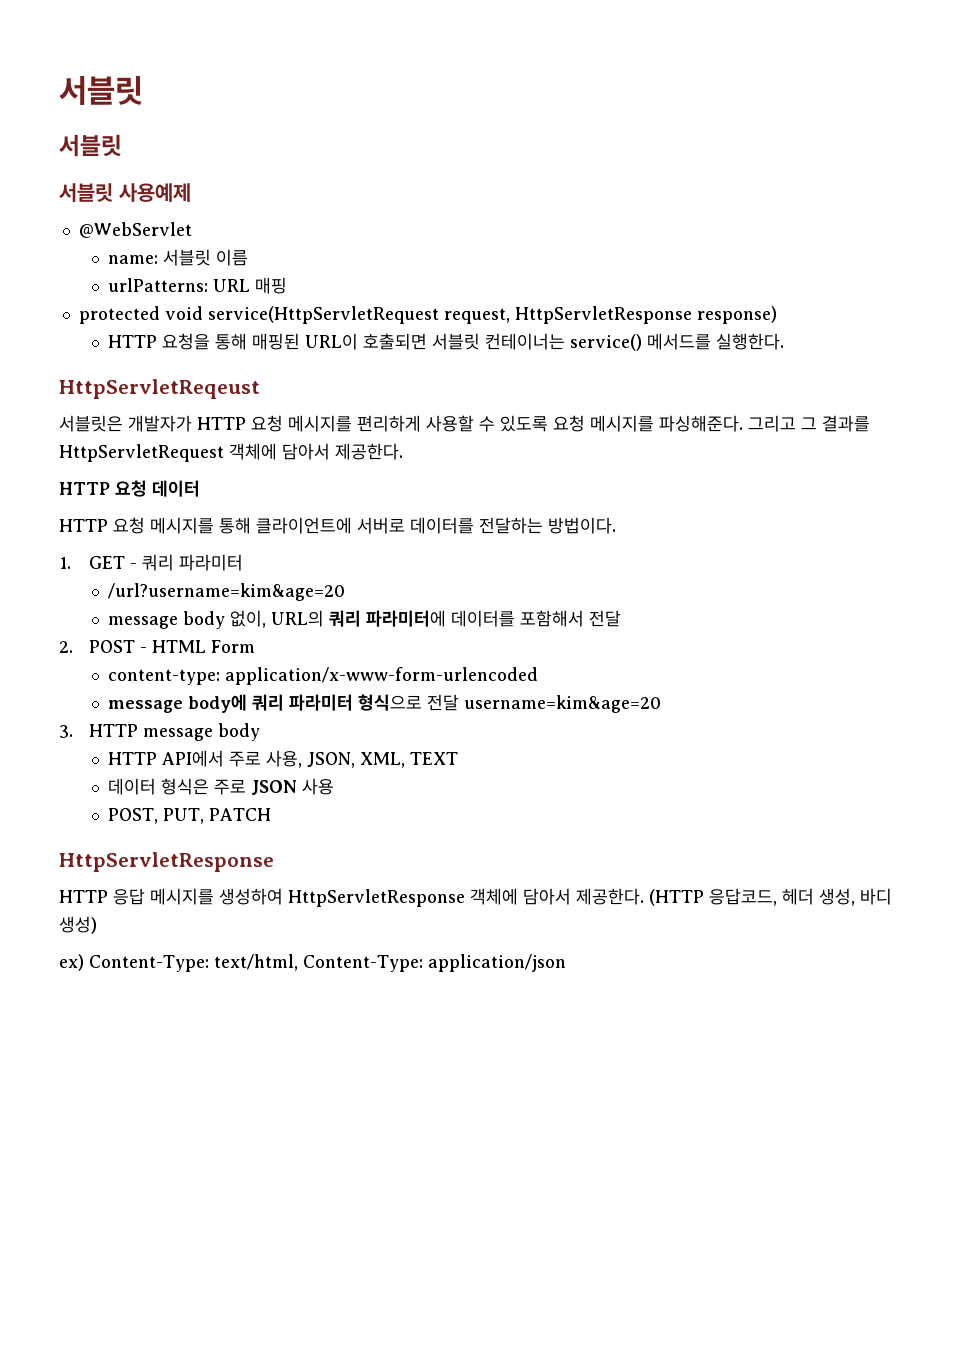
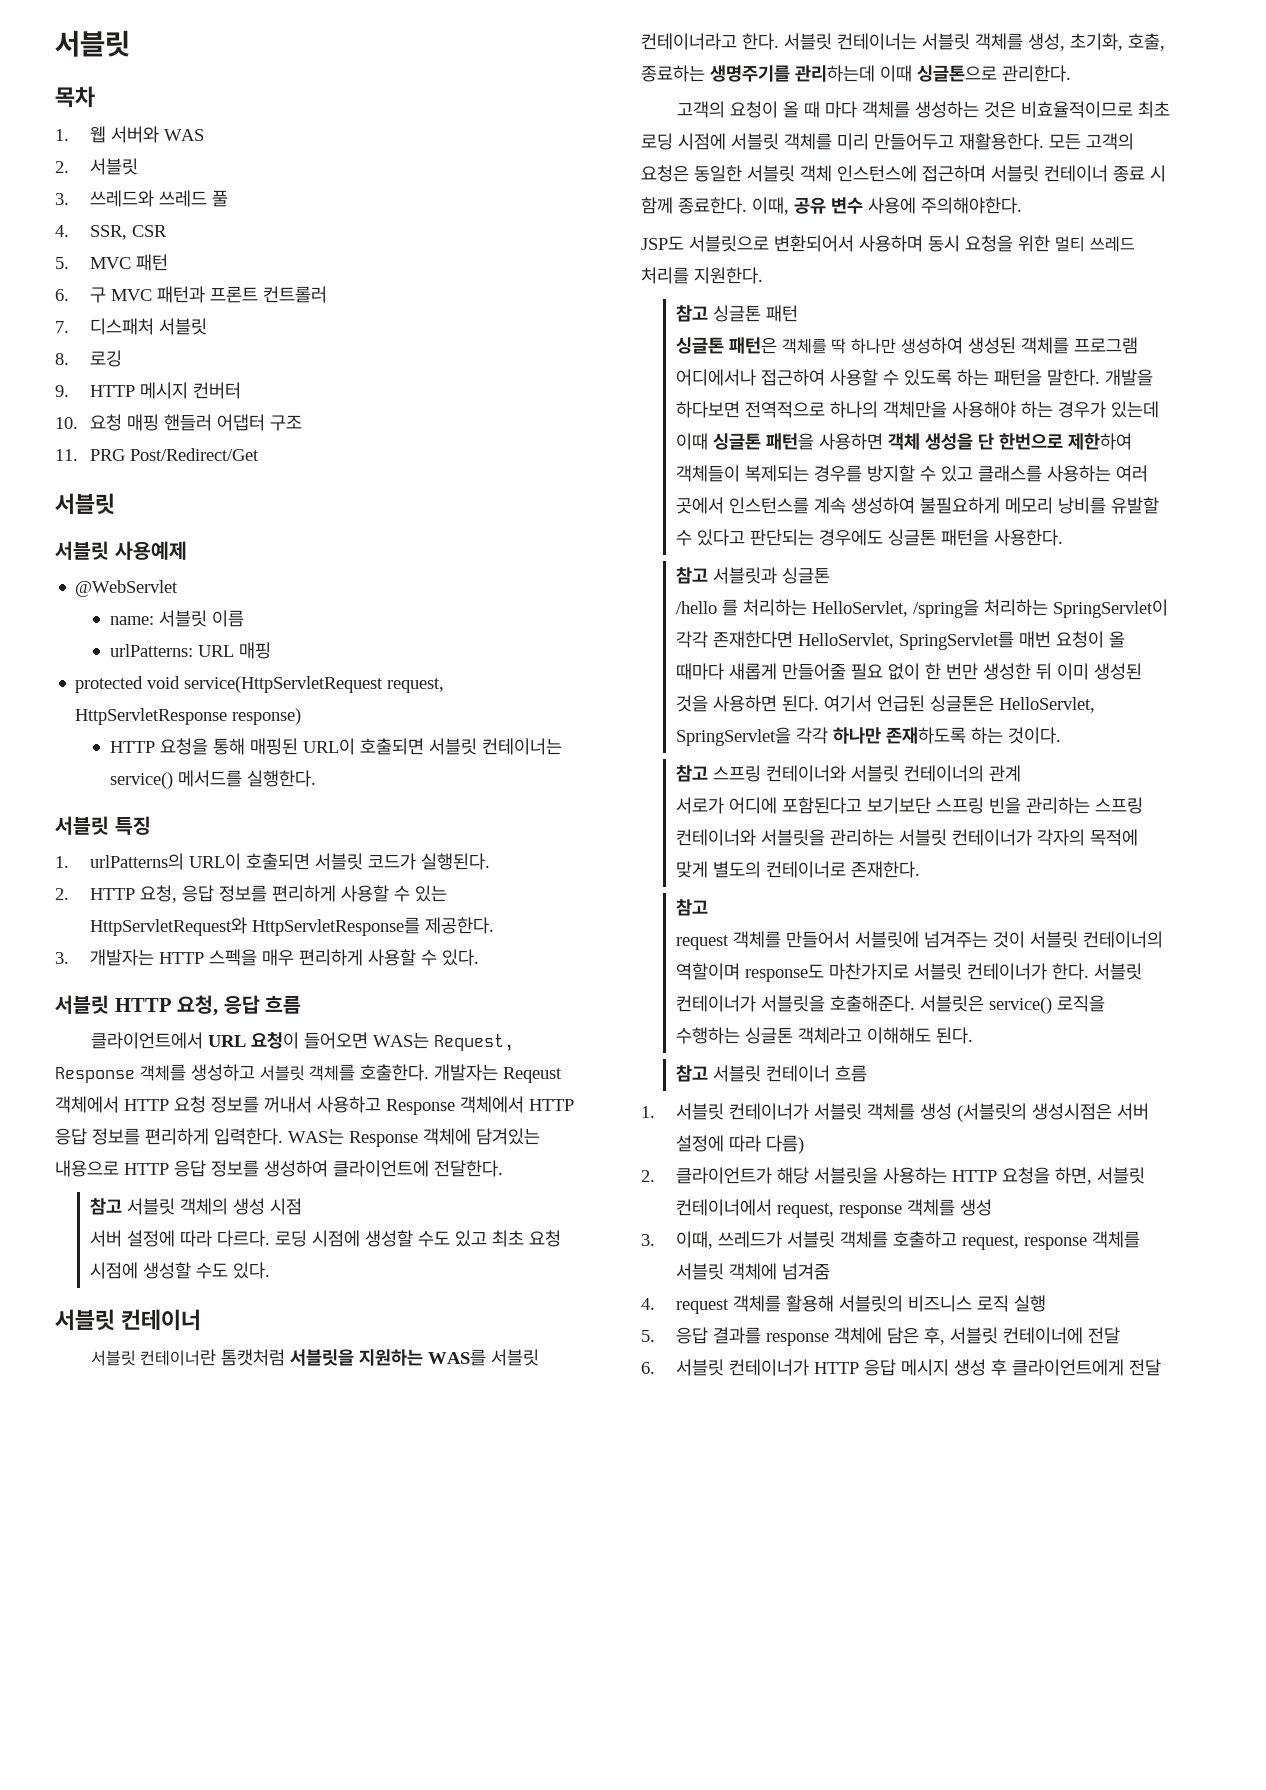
[59,76,143,105] 서블릿 -> [55,30,130,57] [55,86,95,108] [55,126,204,143] [55,158,138,175] [55,190,228,207] [55,225,167,240] [55,254,168,271] [55,286,327,303] [55,318,207,335] [55,350,122,367] [55,382,241,399] [55,414,302,431] [55,448,259,461] 서블릿 // 목차 // 1. 웹 서버와 WAS // 2. 서블릿 // 3. 쓰레드와 쓰레드 풀 // 4. SSR, CSR // 5. MVC 패턴 // 6. 구 MVC 패턴과 프론트 컨트롤러 // 7. 디스패처 서블릿 // 8. 로깅 // 9. HTTP 메시지 컨버터 // 10. 요청 매핑 핸들러 어댑터 구조 // 11. PRG Post/Redirect/Get
[59,379,260,399] [59,415,870,432] [59,443,403,462] [59,480,200,497] [59,517,616,534] [59,554,243,571] [108,583,346,601] [108,610,622,629] [59,640,255,653] [108,667,539,685] [108,694,662,713] [59,723,260,741] [108,750,459,768] [108,778,335,795] [108,808,272,824] [59,852,274,872] [59,888,892,907] [59,916,97,934] [59,954,566,972] HttpServletReqeust // 서블릿은 개발자가 HTTP 요청 메시지를 편리하게 사용할 수 있도록 요청 메시지를 파싱해준다. 그리고 그 결과를 HttpServletRequest 객체에 담아서 제공한다. // HTTP 요청 데이터 // HTTP 요청 메시지를 통해 클라이언트에 서버로 데이터를 전달하는 방법이다. // 1. GET - 쿼리 파라미터 // /url?username=kim&age=20 // message body 없이, URL의 쿼리 파라미터에 데이터를 포함해서 전달 // 2. POST - HTML Form // content-type: application/x-www-form-urlencoded // message body에 쿼리 파라미터 형식으로 전달 username=kim&age=20 // 3. HTTP message body // HTTP API에서 주로 사용, JSON, XML, TEXT // 데이터 형식은 주로 JSON 사용 // POST, PUT, PATCH // HttpServletResponse // HTTP 응답 메시지를 생성하여 HttpServletResponse 객체에 담아서 제공한다. (HTTP 응답코드, 헤더 생성, 바디 생성) // ex) Content-Type: text/html, Content-Type: application/json -> [55,816,151,835] [55,853,490,870] [55,885,447,903] [89,917,494,936] [55,949,479,966] [55,995,302,1016] [90,1032,514,1051] [55,1064,563,1083] [55,1096,574,1115] [55,1128,540,1147] [55,1160,503,1177] [89,1198,302,1215] [89,1230,561,1247] [89,1262,270,1279] [55,1309,202,1331] [90,1349,540,1366] [641,33,1165,51] [641,65,1071,82] [676,101,1170,118] [641,133,1134,150] [641,165,1166,182] [641,197,1022,215] [641,235,1135,252] [641,267,763,284] [675,305,798,322] [675,337,1138,354] [675,369,1153,386] [675,401,1159,418] [675,433,1132,450] [675,465,1148,482] [675,497,1159,514] [675,529,1063,546] [675,567,830,584] [675,599,1168,618] [675,631,1125,650] [675,663,1142,680] [675,695,1095,713] [675,727,1061,746] [675,765,1021,782] [675,797,1143,814] [675,829,1138,846] [675,861,920,878] [675,899,708,916] [675,931,1163,950] [675,963,1142,982] [675,995,1105,1014] [675,1027,973,1044] [675,1065,867,1082] [641,1103,1149,1122] [675,1135,804,1154] [641,1167,1145,1185] [675,1199,992,1218] [641,1231,1140,1250] [675,1263,830,1280] [641,1295,1046,1314] [641,1327,1120,1346] [641,1359,1161,1376] 서블릿 특징 // 1. urlPatterns의 URL이 호출되면 서블릿 코드가 실행된다. // 2. HTTP 요청, 응답 정보를 편리하게 사용할 수 있는 HttpServletRequest와 HttpServletResponse를 제공한다. // 3. 개발자는 HTTP 스펙을 매우 편리하게 사용할 수 있다. // 서블릿 HTTP 요청, 응답 흐름 // 클라이언트에서 URL 요청이 들어오면 WAS는 Request, Response 객체를 생성하고 서블릿 객체를 호출한다. 개발자는 Reqeust 객체에서 HTTP 요청 정보를 꺼내서 사용하고 Response 객체에서 HTTP 응답 정보를 편리하게 입력한다. WAS는 Response 객체에 담겨있는 내용으로 HTTP 응답 정보를 생성하여 클라이언트에 전달한다. // 참고 서블릿 객체의 생성 시점 // 서버 설정에 따라 다르다. 로딩 시점에 생성할 수도 있고 최초 요청 시점에 생성할 수도 있다. // 서블릿 컨테이너 // 서블릿 컨테이너란 톰캣처럼 서블릿을 지원하는 WAS를 서블릿 컨테이너라고 한다. 서블릿 컨테이너는 서블릿 객체를 생성, 초기화, 호출, 종료하는 생명주기를 관리하는데 이때 싱글톤으로 관리한다. // 고객의 요청이 올 때 마다 객체를 생성하는 것은 비효율적이므로 최초 로딩 시점에 서블릿 객체를 미리 만들어두고 재활용한다. 모든 고객의 요청은 동일한 서블릿 객체 인스턴스에 접근하며 서블릿 컨테이너 종료 시 함께 종료한다. 이때, 공유 변수 사용에 주의해야한다. // JSP도 서블릿으로 변환되어서 사용하며 동시 요청을 위한 멀티 쓰레드 처리를 지원한다. // 참고 싱글톤 패턴 // 싱글톤 패턴은 객체를 딱 하나만 생성하여 생성된 객체를 프로그램 어디에서나 접근하여 사용할 수 있도록 하는 패턴을 말한다. 개발을 하다보면 전역적으로 하나의 객체만을 사용해야 하는 경우가 있는데 이때 싱글톤 패턴을 사용하면 객체 생성을 단 한번으로 제한하여 객체들이 복제되는 경우를 방지할 수 있고 클래스를 사용하는 여러 곳에서 인스턴스를 계속 생성하여 불필요하게 메모리 낭비를 유발할 수 있다고 판단되는 경우에도 싱글톤 패턴을 사용한다. // 참고 서블릿과 싱글톤 // /hello 를 처리하는 HelloServlet, /spring을 처리하는 SpringServlet이 각각 존재한다면 HelloServlet, SpringServlet를 매번 요청이 올 때마다 새롭게 만들어줄 필요 없이 한 번만 생성한 뒤 이미 생성된 것을 사용하면 된다. 여기서 언급된 싱글톤은 HelloServlet, SpringServlet을 각각 하나만 존재하도록 하는 것이다. // 참고 스프링 컨테이너와 서블릿 컨테이너의 관계 // 서로가 어디에 포함된다고 보기보단 스프링 빈을 관리하는 스프링 컨테이너와 서블릿을 관리하는 서블릿 컨테이너가 각자의 목적에 맞게 별도의 컨테이너로 존재한다. // 참고 // request 객체를 만들어서 서블릿에 넘겨주는 것이 서블릿 컨테이너의 역할이며 response도 마찬가지로 서블릿 컨테이너가 한다. 서블릿 컨테이너가 서블릿을 호출해준다. 서블릿은 service() 로직을 수행하는 싱글톤 객체라고 이해해도 된다. // 참고 서블릿 컨테이너 흐름 // 1. 서블릿 컨테이너가 서블릿 객체를 생성 (서블릿의 생성시점은 서버 설정에 따라 다름) // 2. 클라이언트가 해당 서블릿을 사용하는 HTTP 요청을 하면, 서블릿 컨테이너에서 request, response 객체를 생성 // 3. 이때, 쓰레드가 서블릿 객체를 호출하고 request, response 객체를 서블릿 객체에 넘겨줌 // 4. request 객체를 활용해 서블릿의 비즈니스 로직 실행 // 5. 응답 결과를 response 객체에 담은 후, 서블릿 컨테이너에 전달 // 6. 서블릿 컨테이너가 HTTP 응답 메시지 생성 후 클라이언트에게 전달

